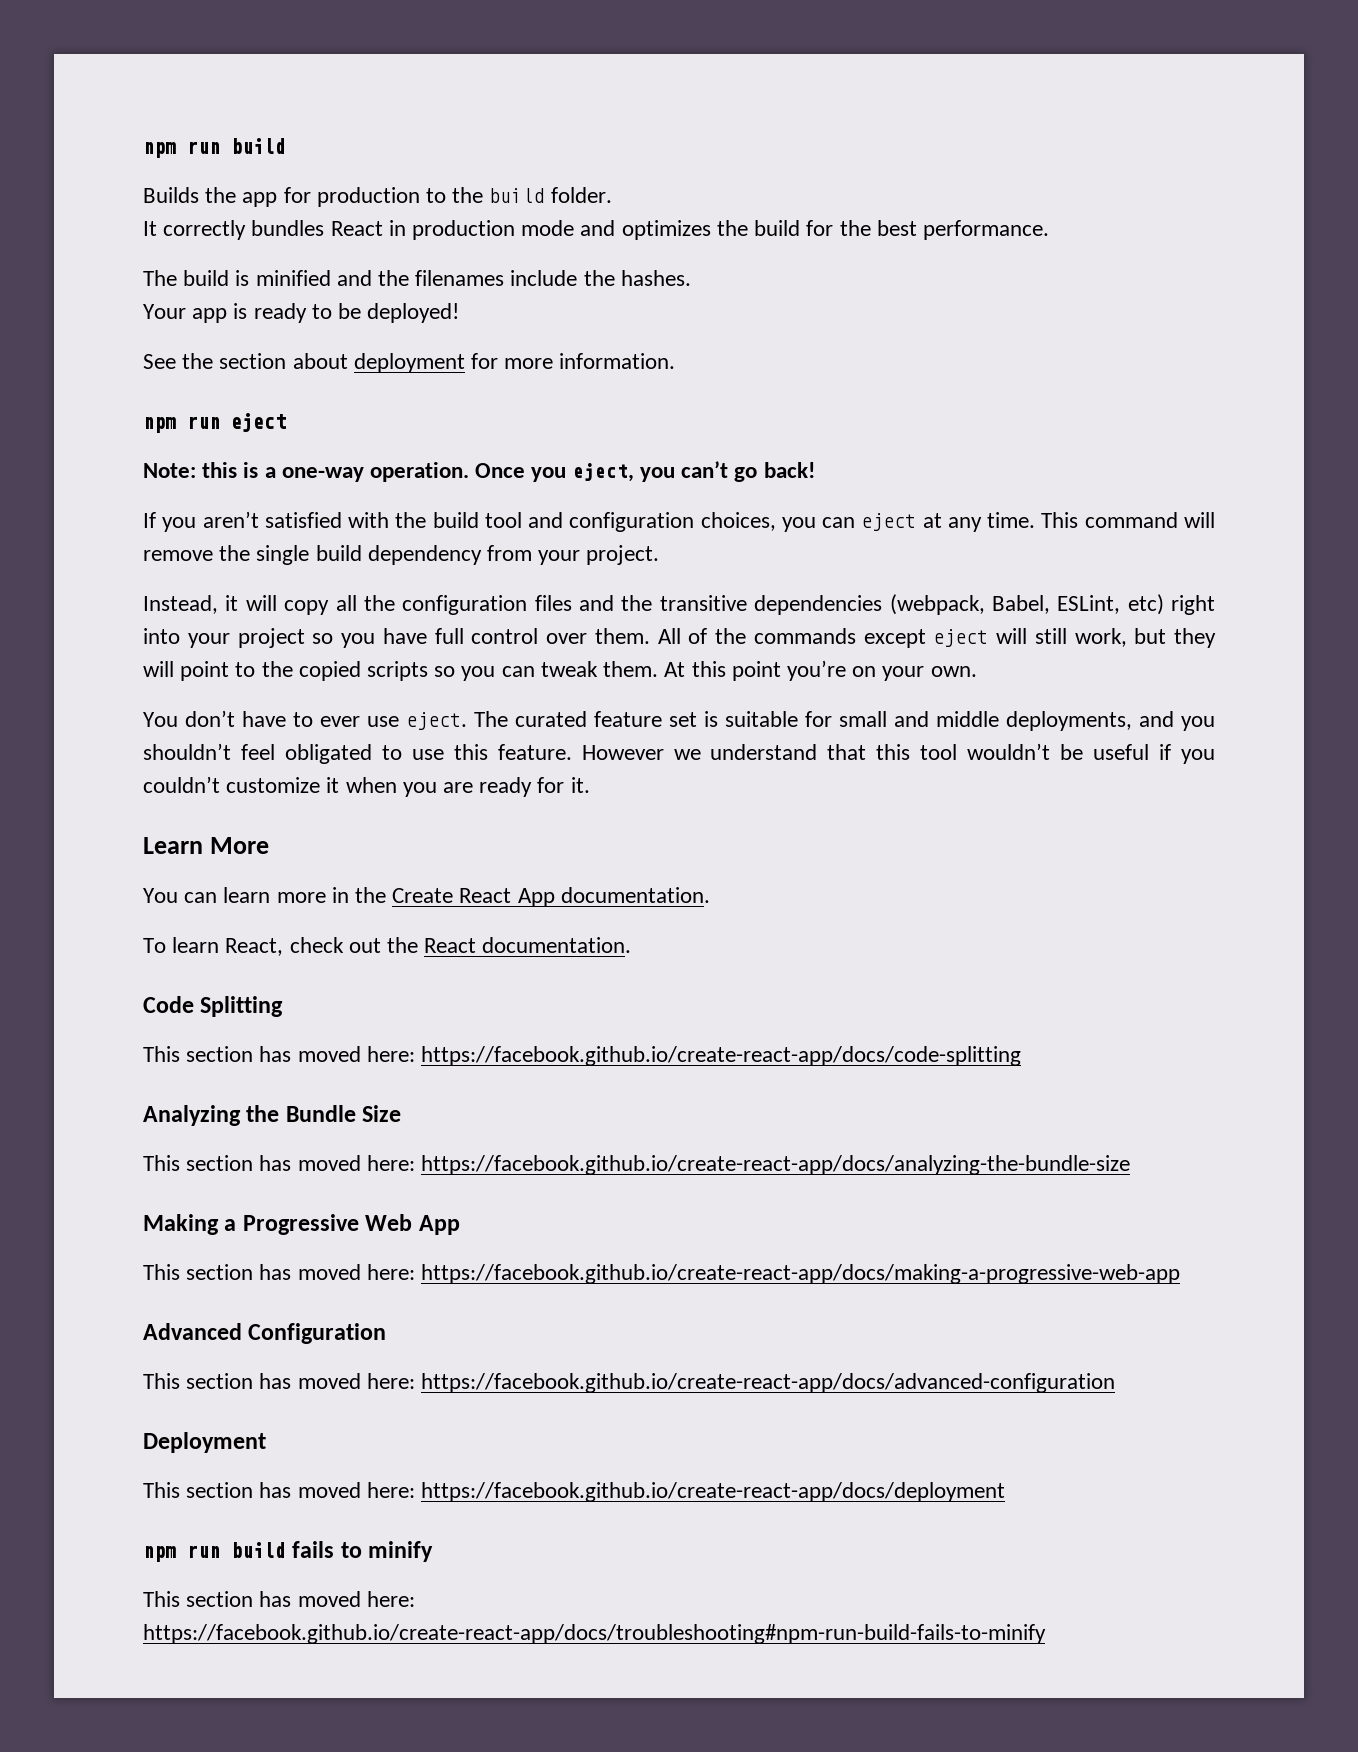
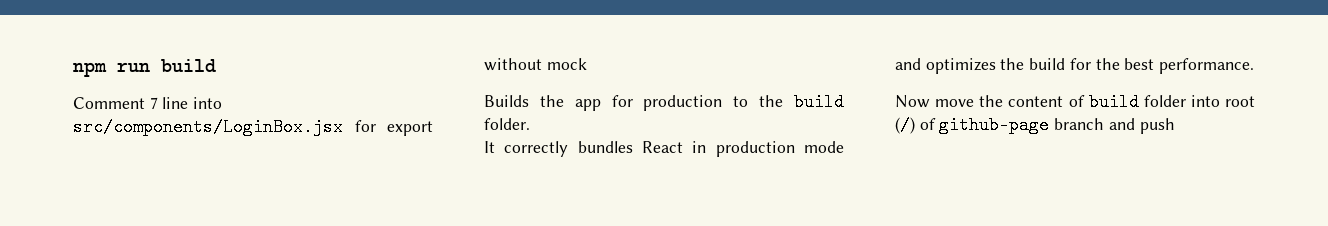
[143,138,286,158] npm run build -> [73,59,216,77] [73,97,223,109] [73,118,433,136] [484,58,587,71] npm run build // Comment 7 line into src/components/LoginBox.jsx for export without mock
[143,270,691,286] [143,303,460,323] [143,353,676,373] [143,413,286,433] [143,461,815,482] [143,511,1216,532] [143,545,660,565] [143,594,1215,615] [143,628,1216,648] [143,660,977,681] [143,710,1215,731] [143,743,1216,764] [143,776,590,797] [143,837,269,854] [143,887,710,907] [143,937,632,956] [143,996,284,1017] [143,1046,1022,1066] [143,1105,402,1126] [143,1155,1131,1175] [143,1214,460,1235] [143,1264,1181,1284] [143,1323,387,1344] [143,1373,1116,1393] [143,1432,266,1453] [143,1482,1006,1502] [143,1541,434,1562] [143,1591,415,1607] [143,1624,1046,1644] The build is minified and the filenames include the hashes. // Your app is ready to be deployed! // See the section about deployment for more information. // npm run eject // Note: this is a one-way operation. Once you eject, you can’t go back! // If you aren’t satisfied with the build tool and configuration choices, you can eject at any time. This command will remove the single build dependency from your project. // Instead, it will copy all the configuration files and the transitive dependencies (webpack, Babel, ESLint, etc) right into your project so you have full control over them. All of the commands except eject will still work, but they will point to the copied scripts so you can tweak them. At this point you’re on your own. // You don’t have to ever use eject. The curated feature set is suitable for small and middle deployments, and you shouldn’t feel obligated to use this feature. However we understand that this tool wouldn’t be useful if you couldn’t customize it when you are ready for it. // Learn More // You can learn more in the Create React App documentation. // To learn React, check out the React documentation. // Code Splitting // This section has moved here: https://facebook.github.io/create-react-app/docs/code-splitting // Analyzing the Bundle Size // This section has moved here: https://facebook.github.io/create-react-app/docs/analyzing-the-bundle-size // Making a Progressive Web App // This section has moved here: https://facebook.github.io/create-react-app/docs/making-a-progressive-web-app // Advanced Configuration // This section has moved here: https://facebook.github.io/create-react-app/docs/advanced-configuration // Deployment // This section has moved here: https://facebook.github.io/create-react-app/docs/deployment // npm run build fails to minify // This section has moved here: https://facebook.github.io/create-react-app/docs/troubleshooting#npm-run-build-fails-to-minify -> [895,93,1255,111] [895,116,1175,134] Now move the content of build folder into root (/) of github-page branch and push

